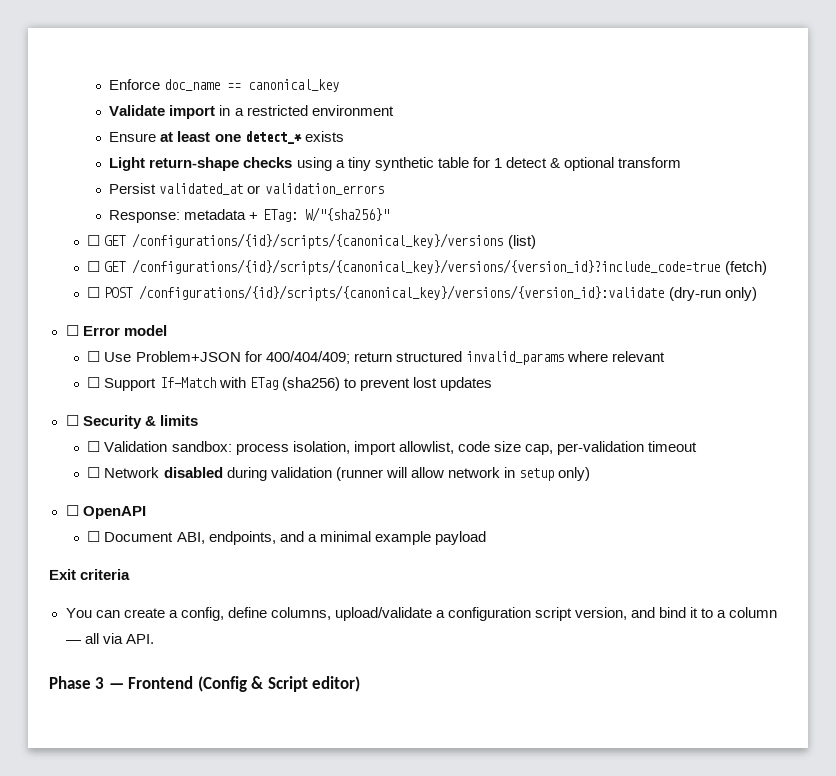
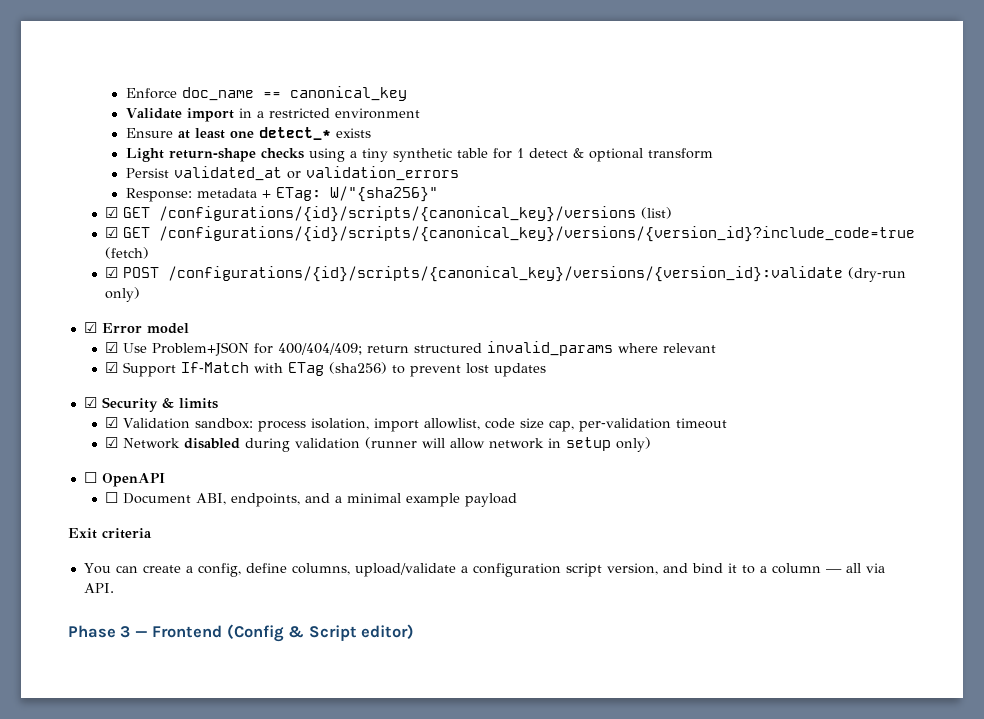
[87,235,101,246] ☐ -> [104,207,118,218] ☑
[87,261,101,272] ☐ -> [104,227,118,238] ☑
[87,287,101,298] ☐ -> [104,267,118,278] ☑
[65,325,79,336] ☐ -> [83,322,97,333] ☑
[87,351,101,362] ☐ -> [104,342,118,353] ☑
[87,377,101,388] ☐ -> [104,362,118,373] ☑
[65,415,79,426] ☐ -> [83,397,97,408] ☑
[87,441,101,452] ☐ -> [104,417,118,428] ☑
[87,467,101,478] ☐ -> [104,437,118,448] ☑

